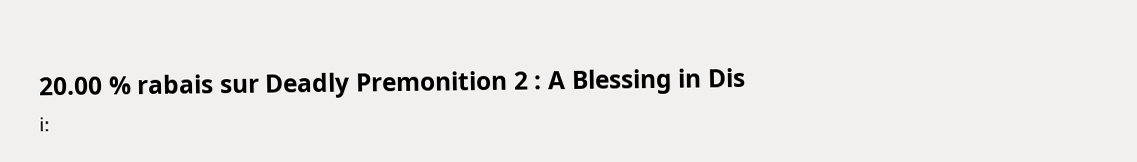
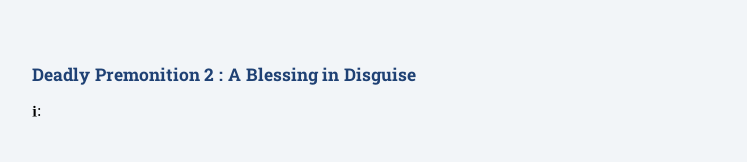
[38,74,260,96] 20.00 % rabais sur -> (32, 76) none
[706,67,746,88] Dis -> [344,67,417,85] Disguise

